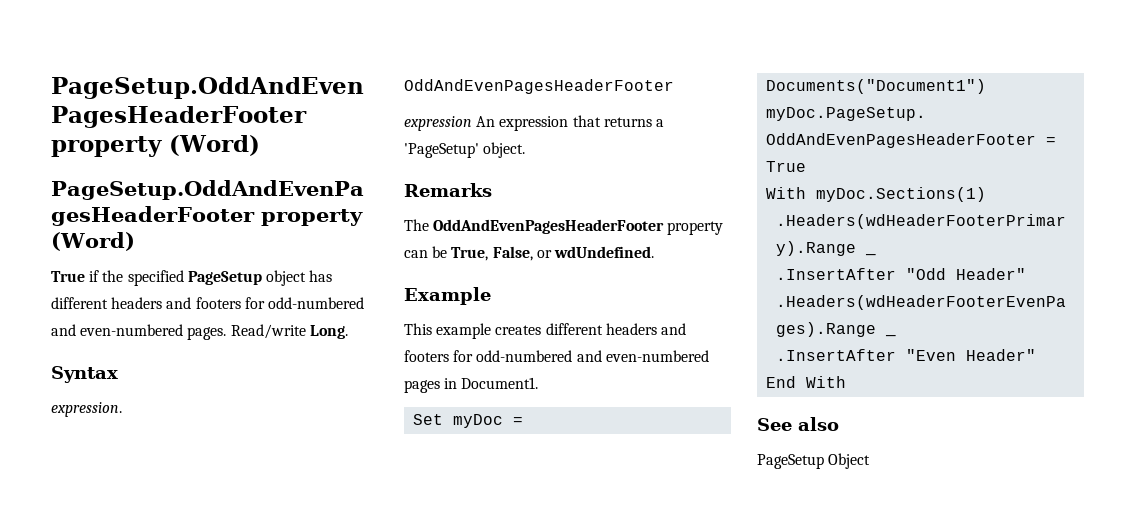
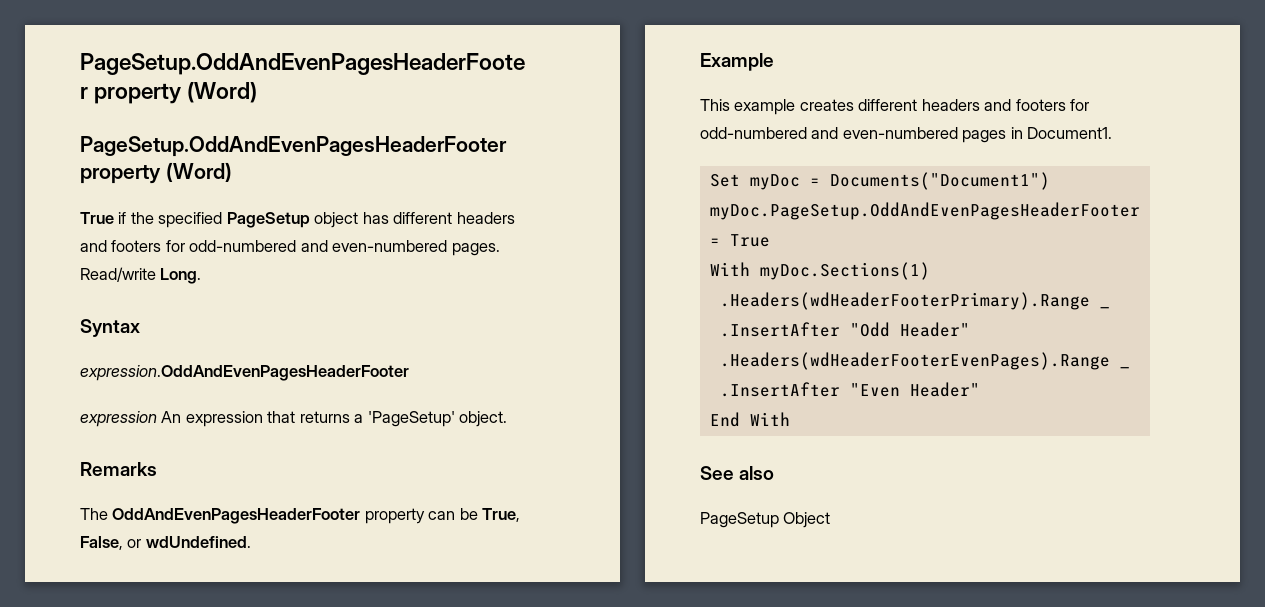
[51,402,122,417] [404,79,674,94] expression. OddAndEvenPagesHeaderFooter -> [80,365,409,381] expression.OddAndEvenPagesHeaderFooter

